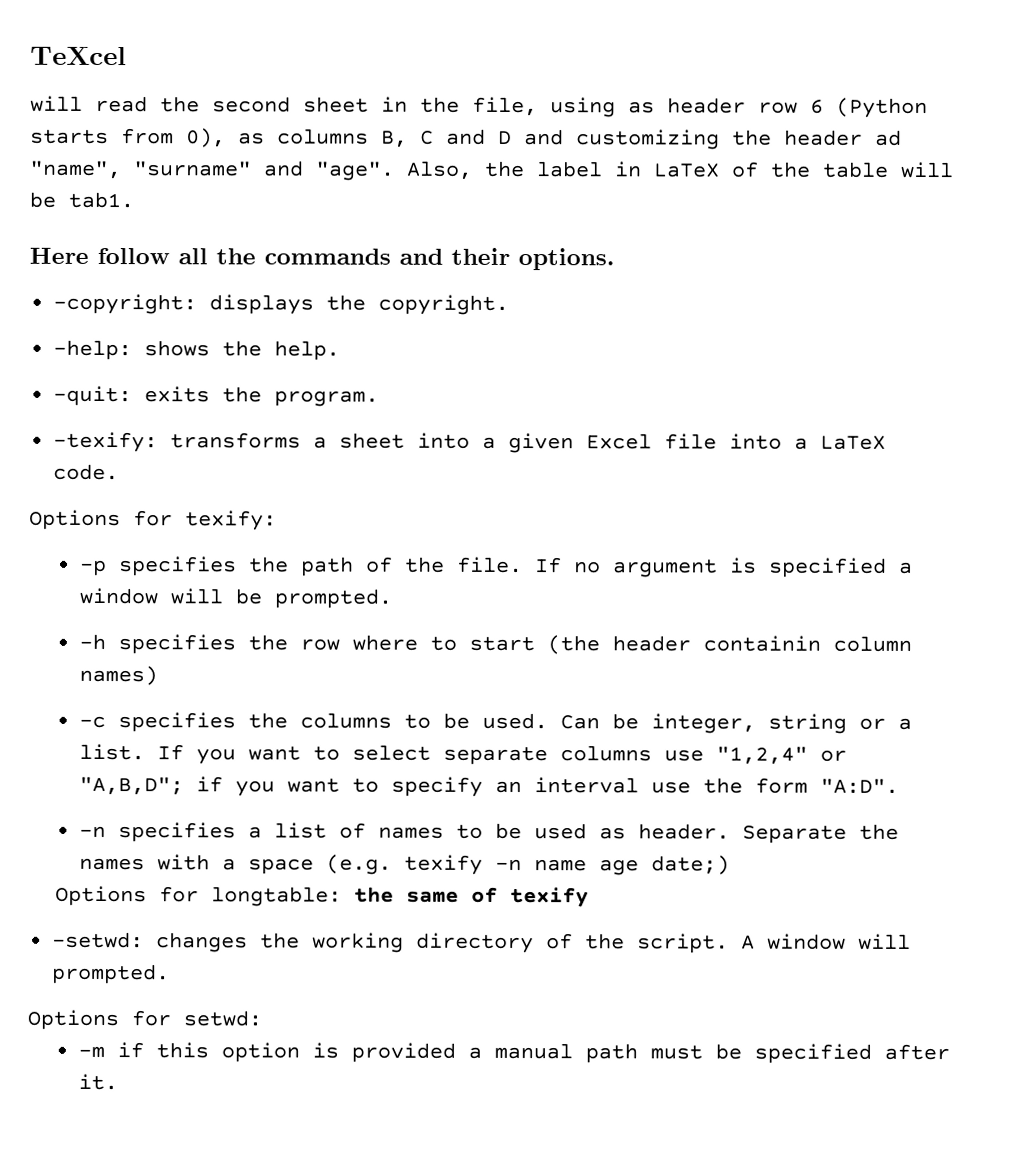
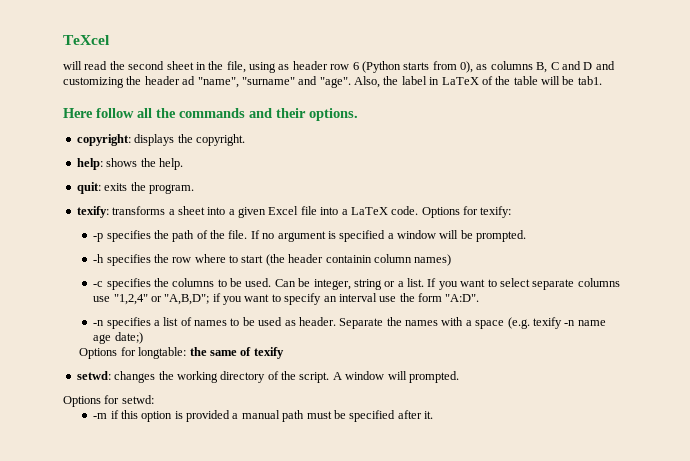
[53,293,198,315] -copyright: -> [76,134,131,146] copyright:
[53,339,133,361] -help: -> [76,158,103,170] help:
[53,385,133,407] -quit: -> [76,182,101,194] quit:
[53,431,159,453] -texify: -> [76,206,109,218] texify:
(120, 472) // -> (419, 210) none
[52,931,145,949] -setwd: -> [76,371,111,380] setwd:

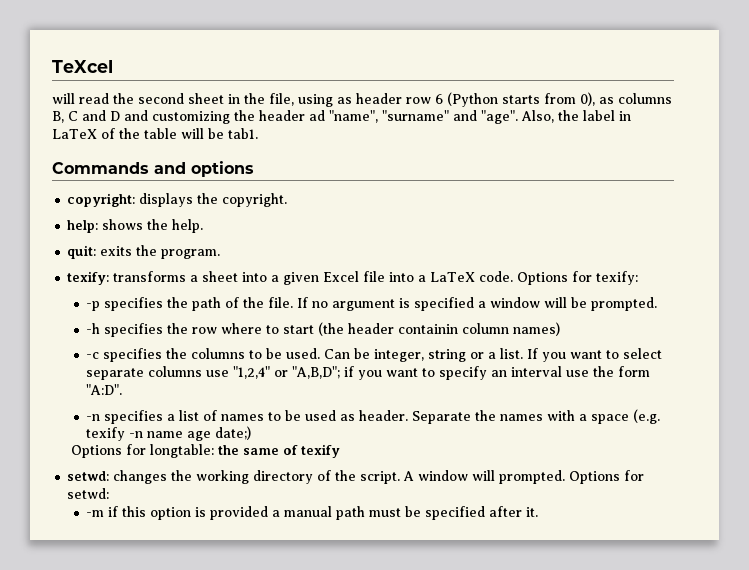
[63,108,358,121] Here follow all the commands and their options. -> [52,161,254,177] Commands and options
(459, 377) // -> (566, 477) none

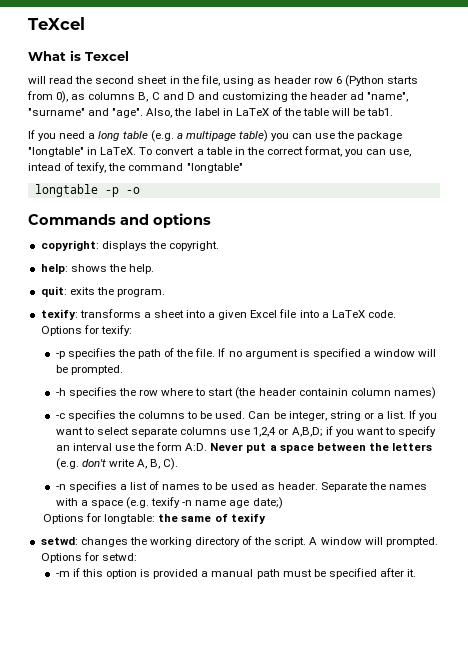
(113, 66) none -> [28,50,129,61] // What is Texcel
(258, 133) none -> [28,130,403,142] [28,146,412,157] [28,162,243,173] [34,184,140,197] // If you need a long table (e.g. a multipage table) you can use the package "longtable" in LaTeX. To convert a table in the correct format, you can use, intead of texify, the command "longtable" // longtable -p -o
[233,366,341,379] "1,2,4" or "A,B,D"; -> [253,427,323,437] 1,2,4 or A,B,D;
[86,384,123,395] "A:D". -> [185,443,432,453] [55,458,179,470] A:D. Never put a space between the letters (e.g. don't write A, B, C).

